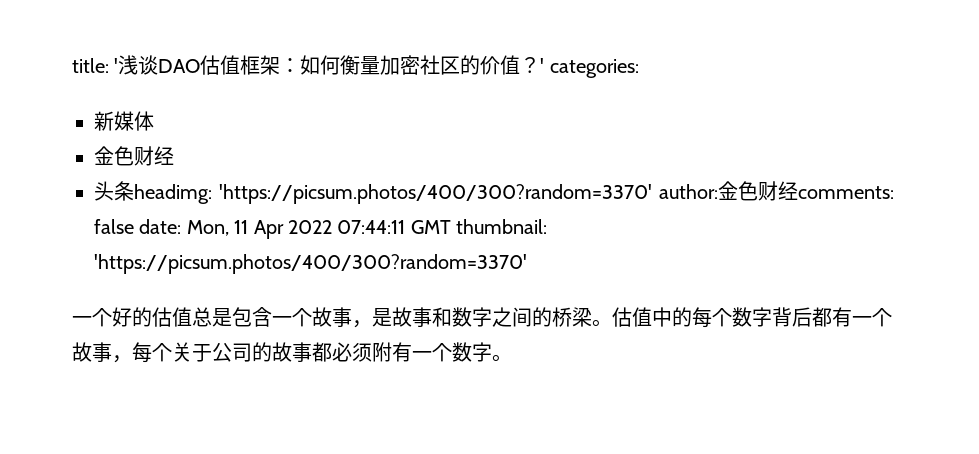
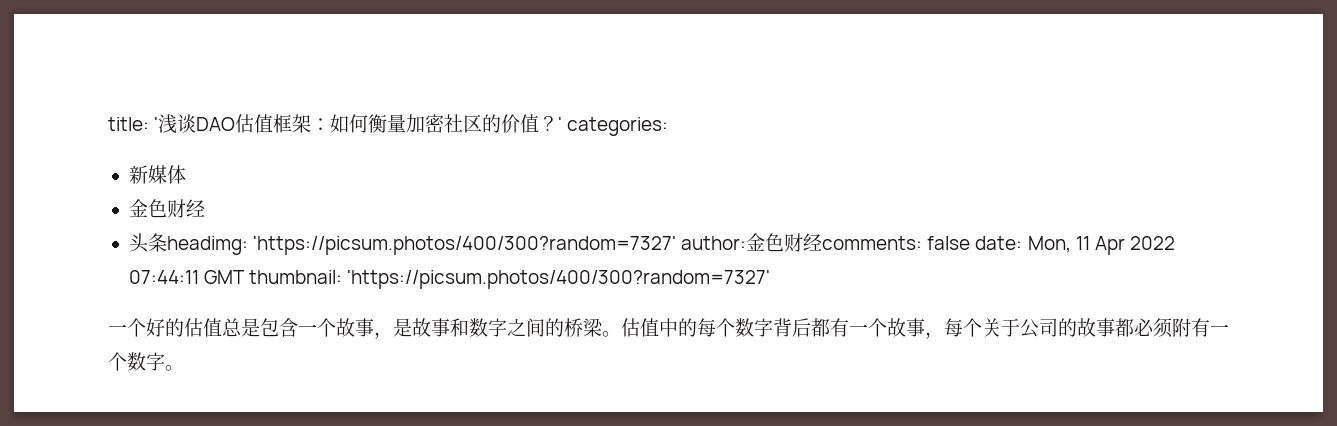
[219,184,653,204] 'https://picsum.photos/400/300?random=3370' -> [253,236,677,255] 'https://picsum.photos/400/300?random=7327'
[94,254,527,274] 'https://picsum.photos/400/300?random=3370' -> [347,270,771,289] 'https://picsum.photos/400/300?random=7327'

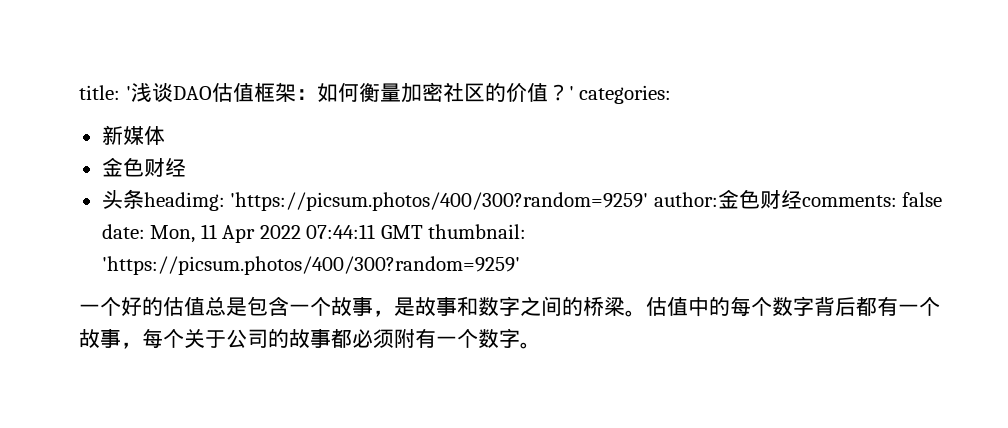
[253,236,677,255] 'https://picsum.photos/400/300?random=7327' -> [230,192,649,211] 'https://picsum.photos/400/300?random=9259'
[347,270,771,289] 'https://picsum.photos/400/300?random=7327' -> [101,256,520,275] 'https://picsum.photos/400/300?random=9259'

